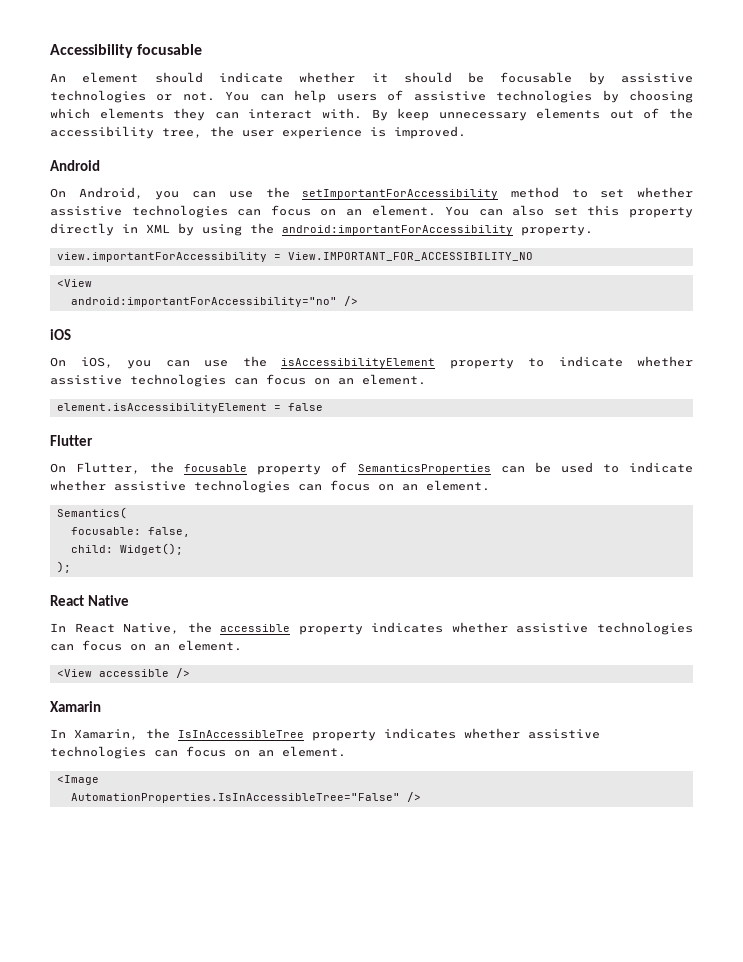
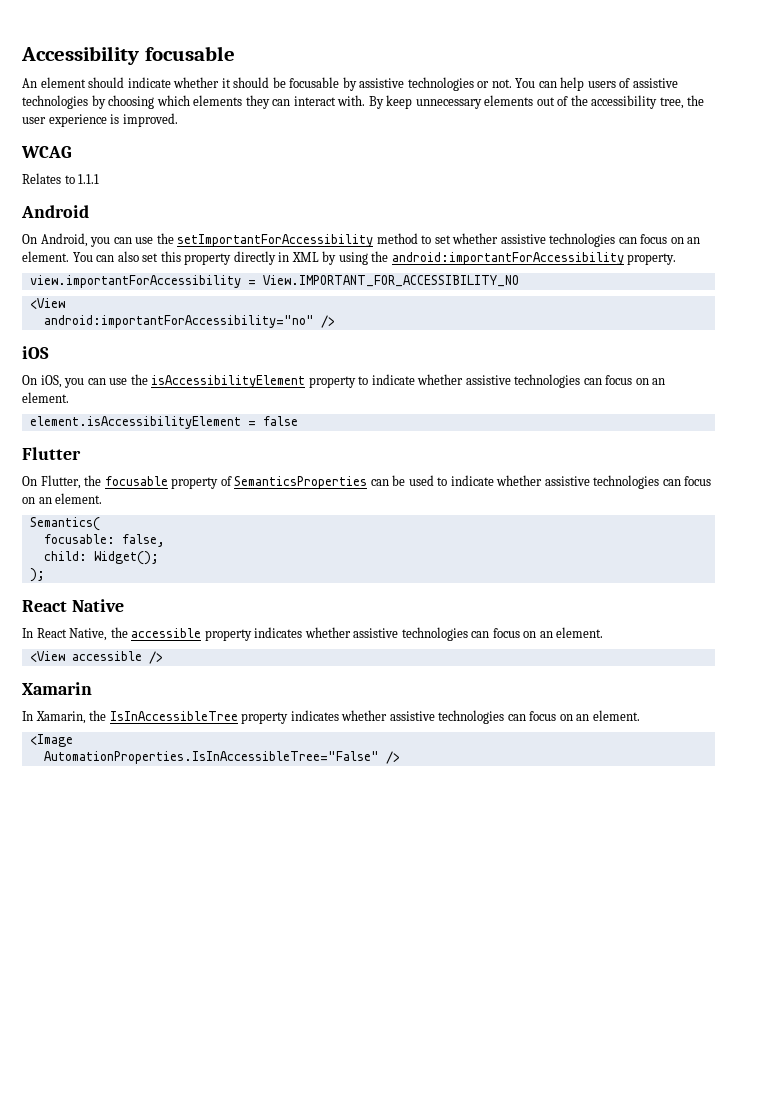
(466, 132) none -> [21,146,72,158] [22,173,100,184] // WCAG // Relates to 1.1.1

